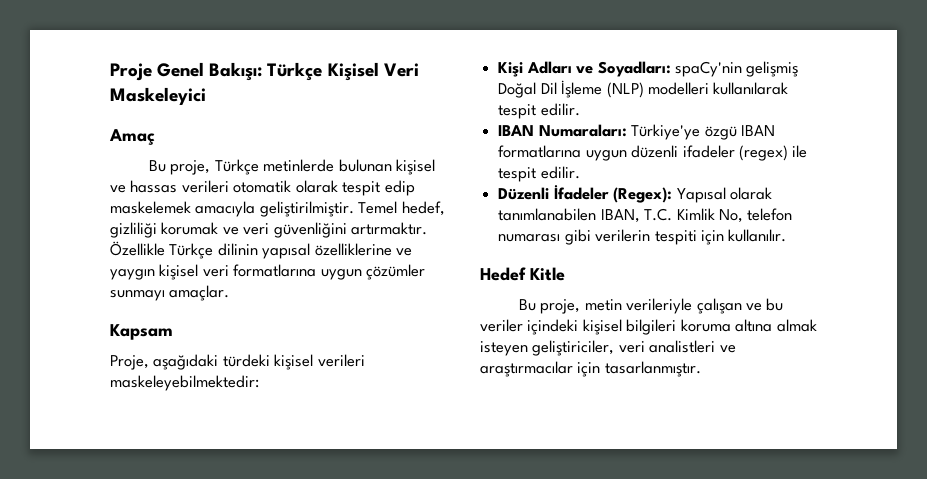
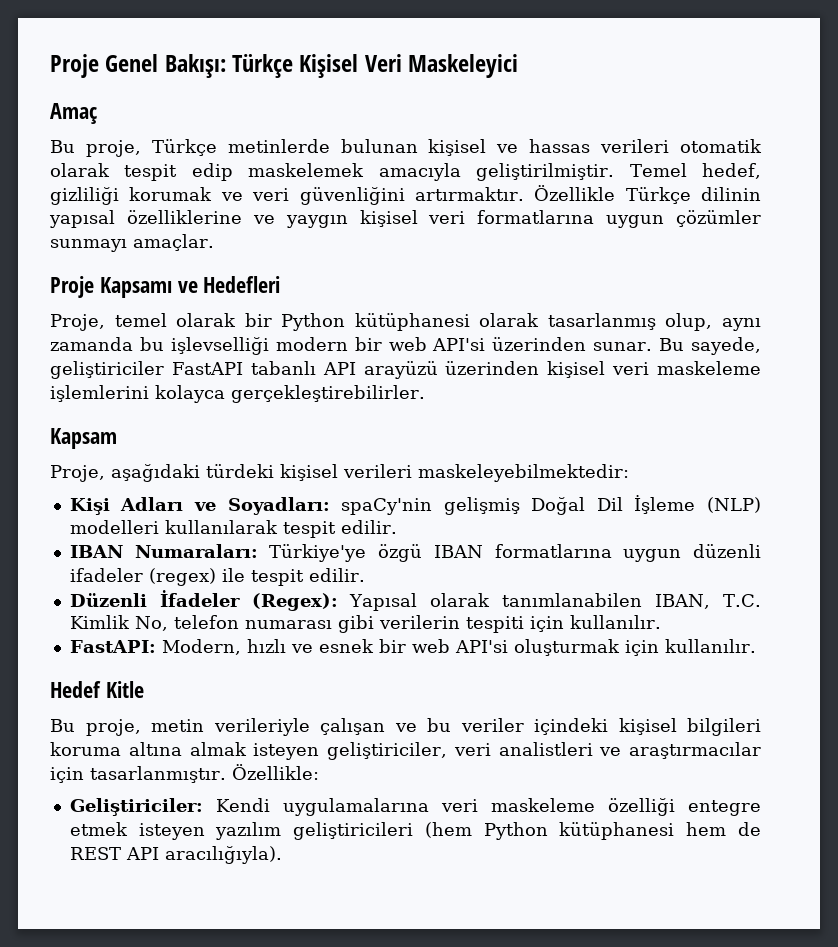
(230, 293) none -> [50,276,281,298] [50,313,761,331] [50,337,761,355] [50,361,761,379] [50,385,425,403] // Proje Kapsamı ve Hedefleri // Proje, temel olarak bir Python kütüphanesi olarak tasarlanmış olup, aynı zamanda bu işlevselliği modern bir web API'si üzerinden sunar. Bu sayede, geliştiriciler FastAPI tabanlı API arayüzü üzerinden kişisel veri maskeleme işlemlerini kolayca gerçekleştirebilirler.
(787, 235) none -> [69,639,756,656] // FastAPI: Modern, hızlı ve esnek bir web API'si oluşturmak için kullanılır.
(701, 369) none -> [231,764,319,780] [69,798,761,816] [69,822,761,840] [69,846,282,864] Özellikle: // Geliştiriciler: Kendi uygulamalarına veri maskeleme özelliği entegre etmek isteyen yazılım geliştiricileri (hem Python kütüphanesi hem de REST API aracılığıyla).

